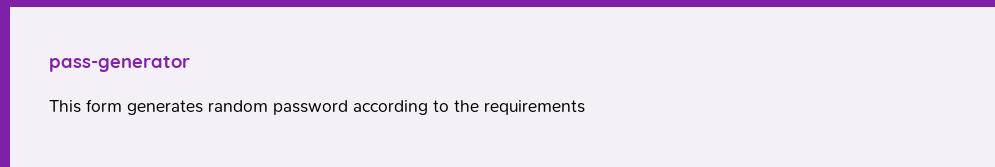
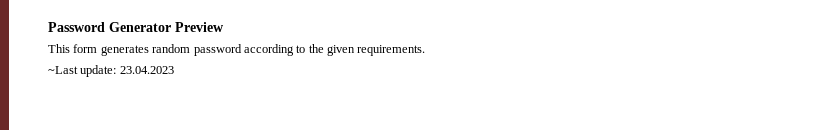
[49,56,190,72] pass-generator -> [48,22,224,32] Password Generator Preview
[484,100,585,115] requirements -> [327,45,426,56] [48,65,174,77] given requirements. // ~Last update: 23.04.2023

